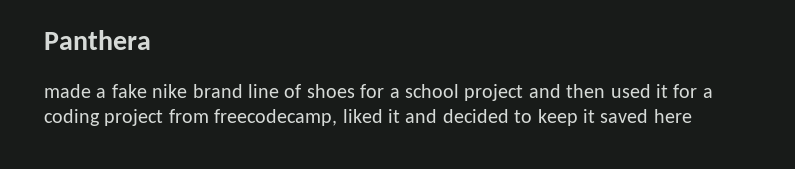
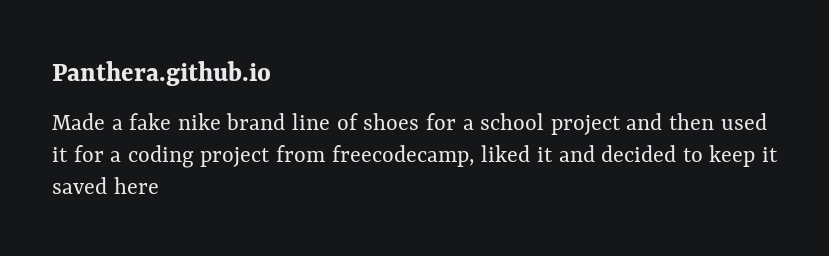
[44,30,151,50] [44,84,91,98] Panthera // made -> [52,61,271,86] [52,113,105,130] Panthera.github.io // Made

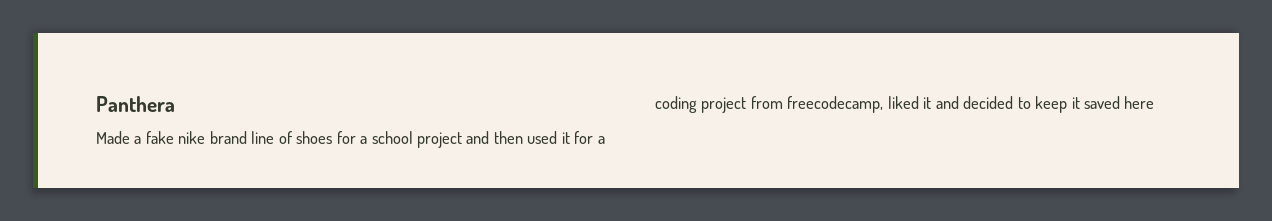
[52,61,271,86] Panthera.github.io -> [96,96,175,112] Panthera

